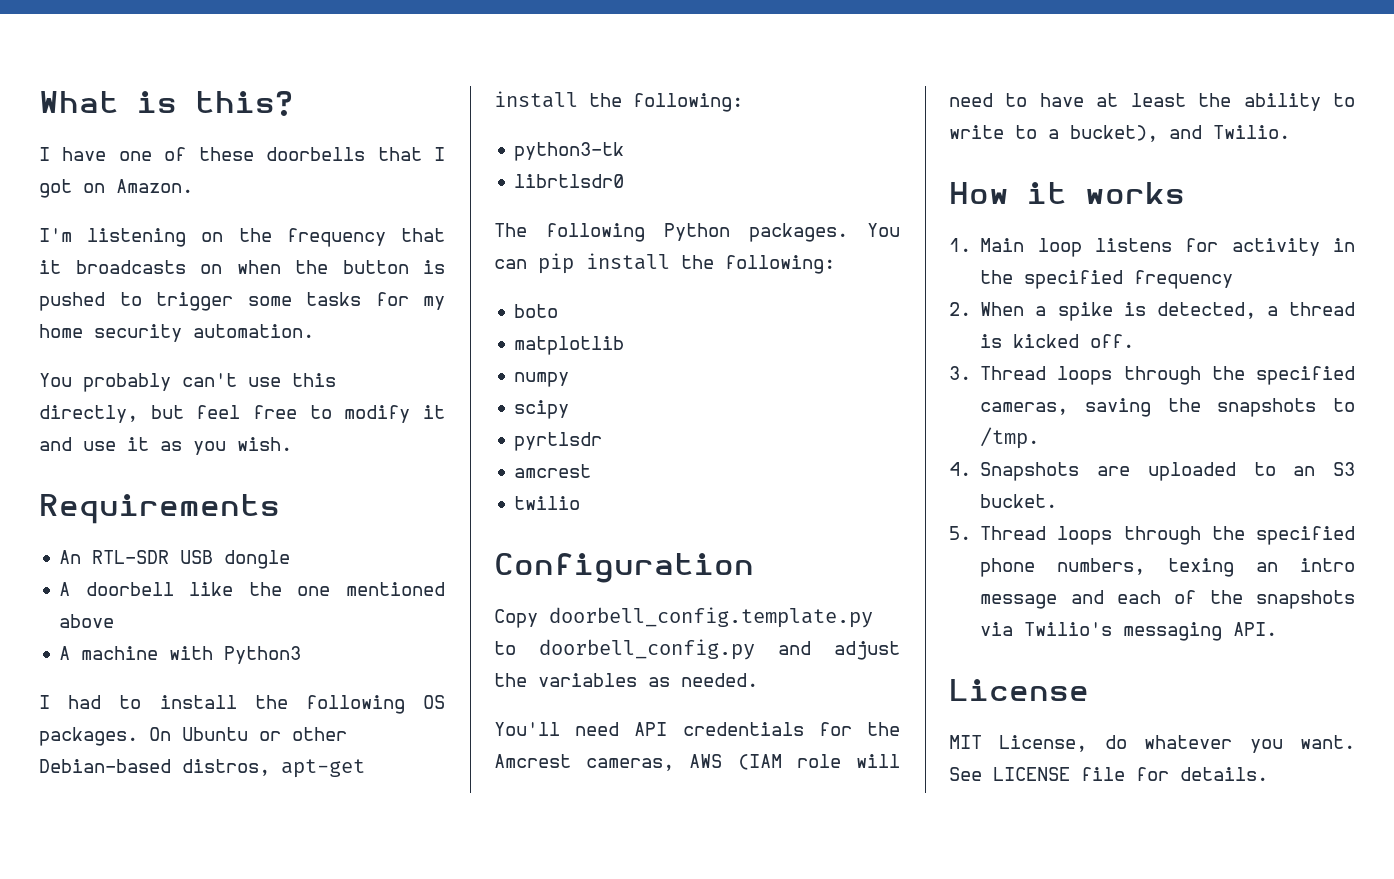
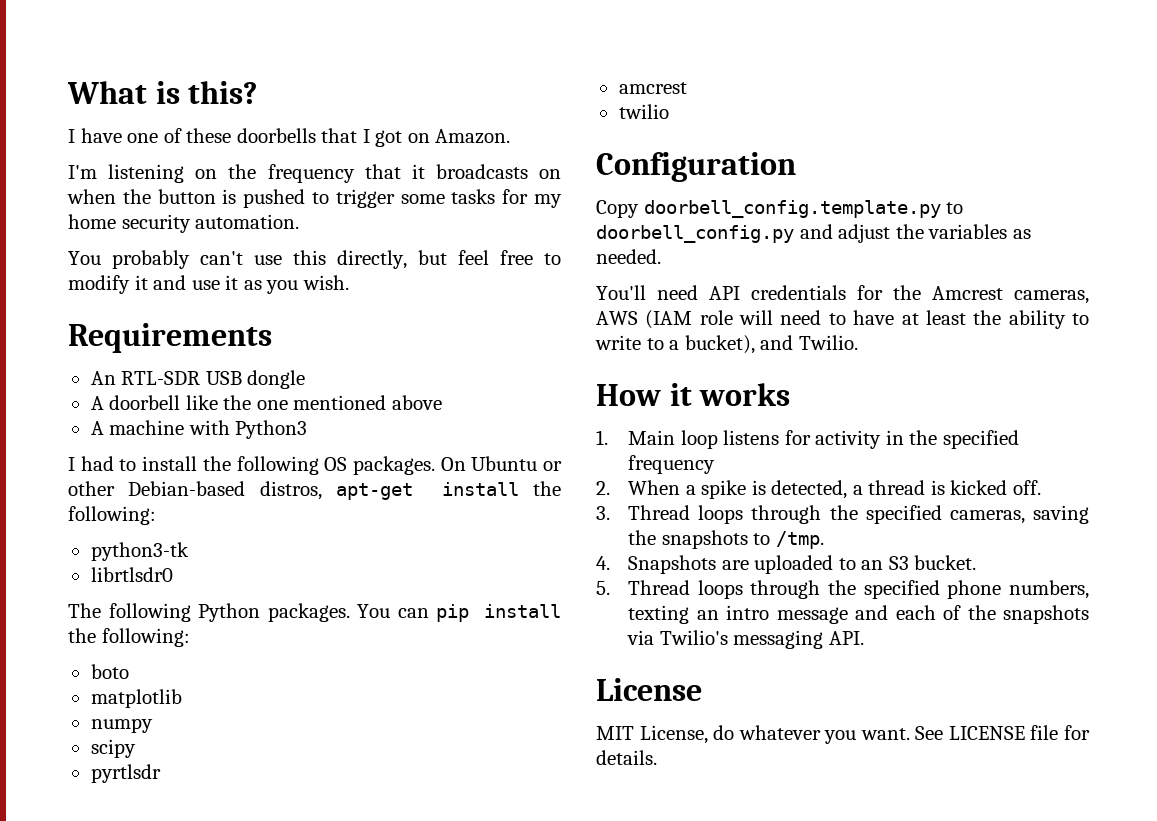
[1167,558,1234,577] texing -> [628,605,690,624] texting

